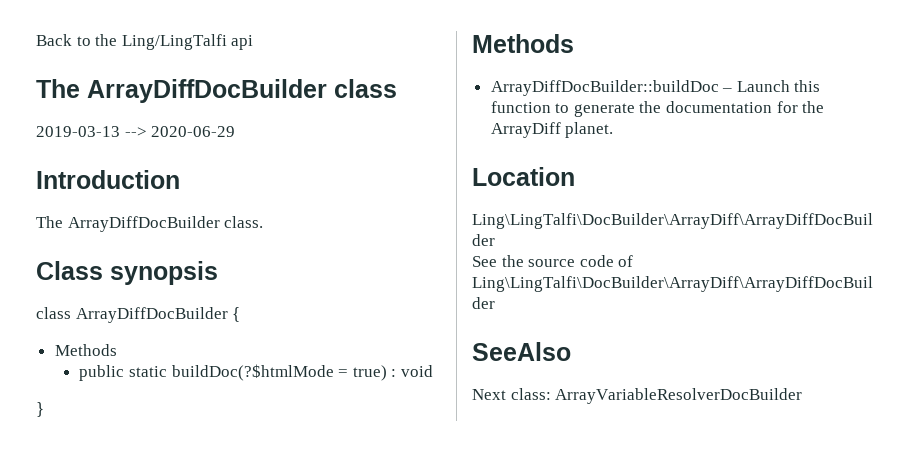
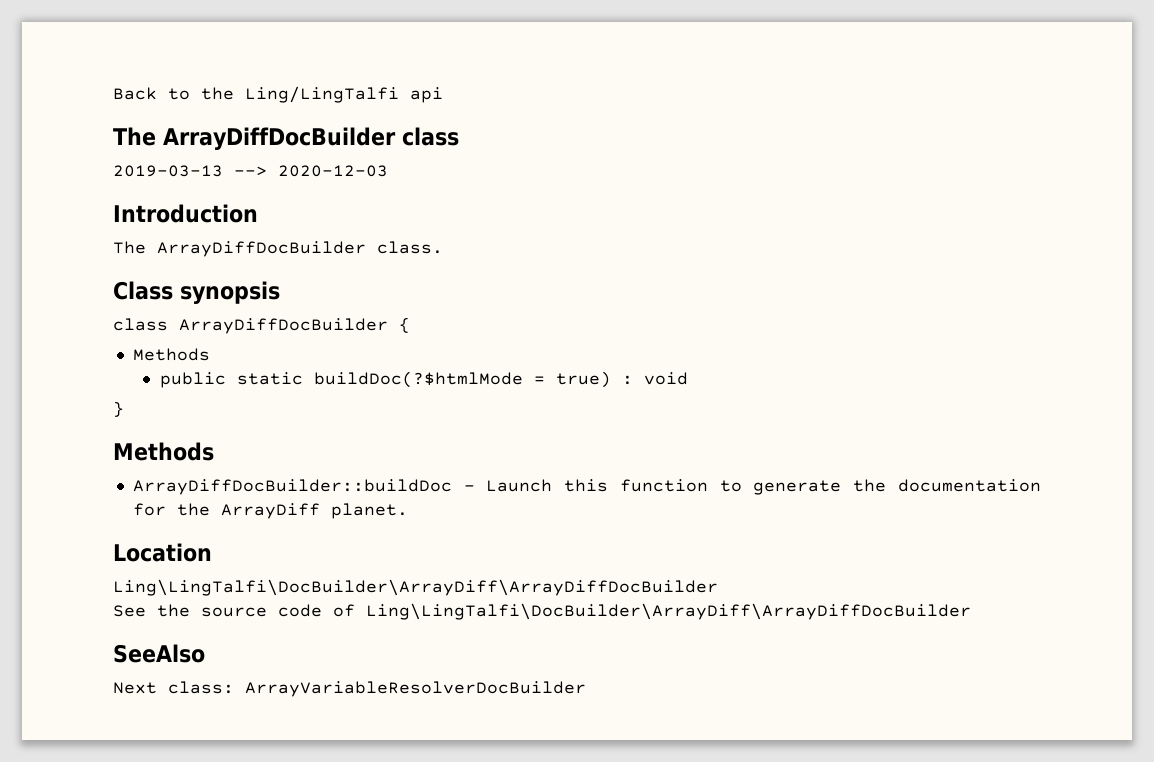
[151,126,236,137] 2020-06-29 -> [278,165,388,177] 2020-12-03

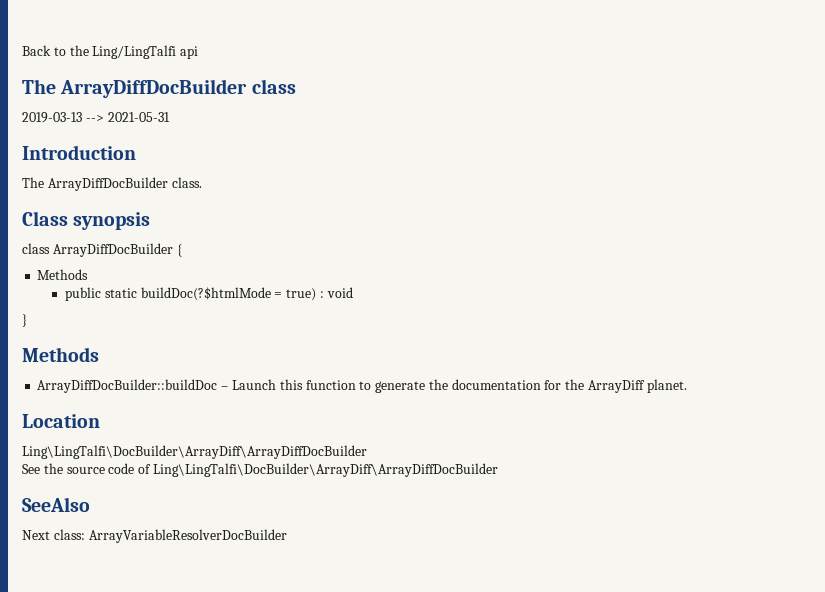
[278,165,388,177] 2020-12-03 -> [107,112,170,122] 2021-05-31

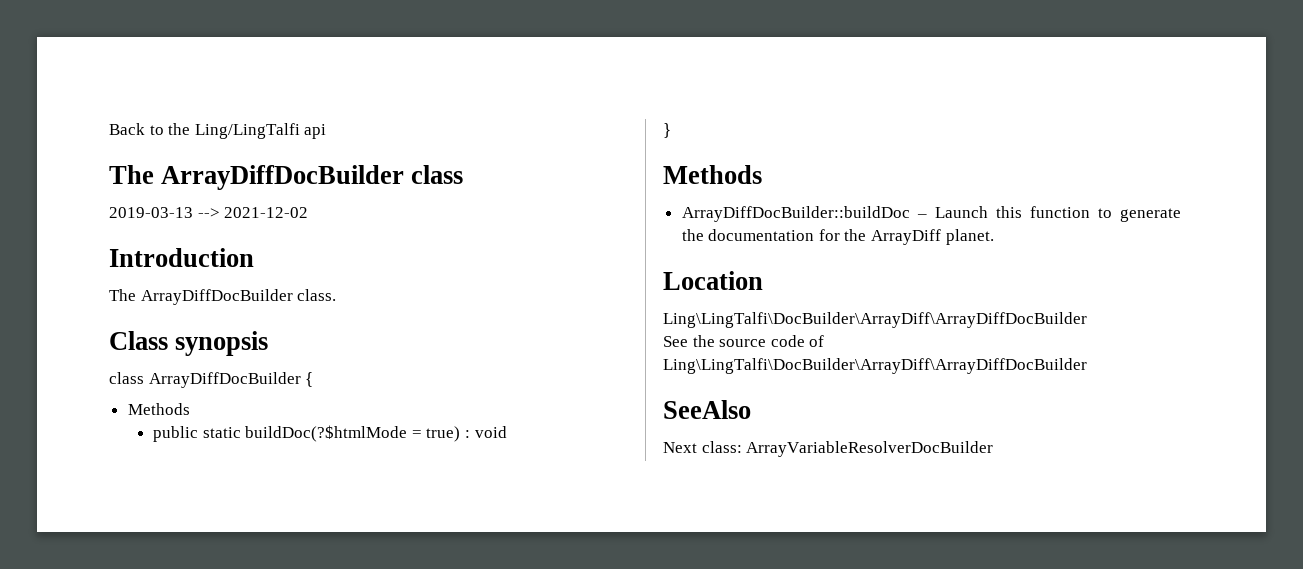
[107,112,170,122] 2021-05-31 -> [224,207,309,218] 2021-12-02

